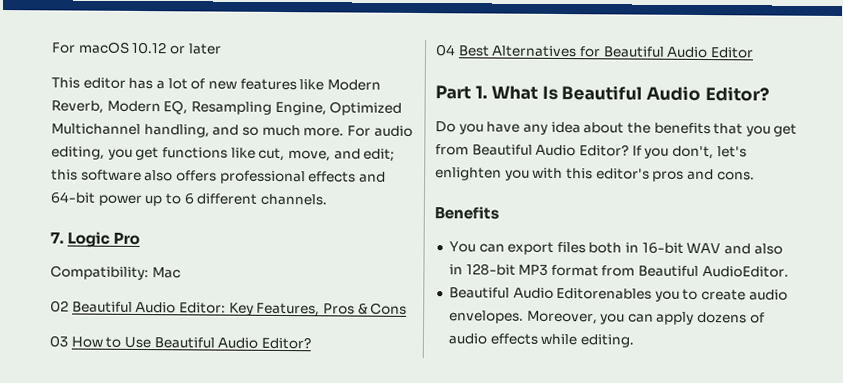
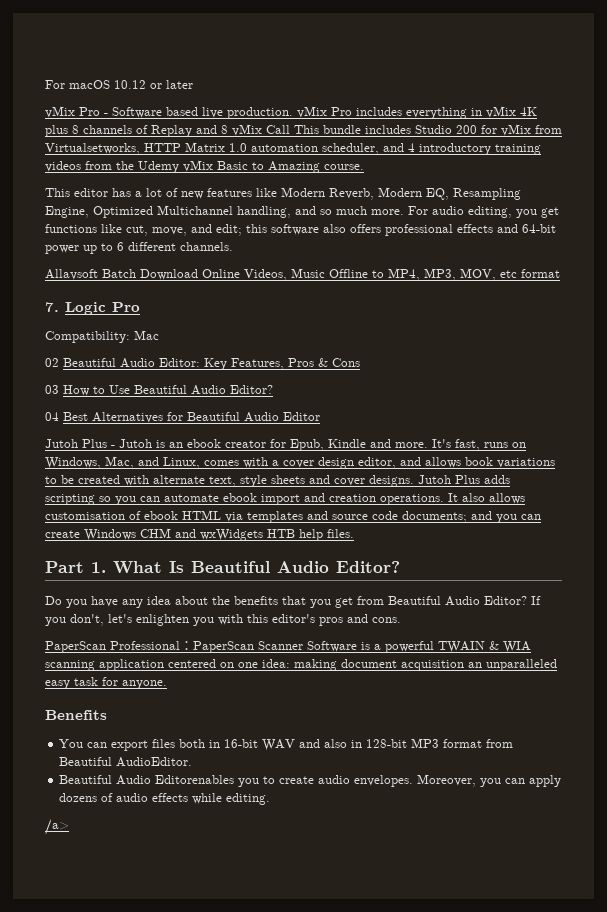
(222, 49) none -> [45,106,537,119] [45,124,562,137] [45,142,541,155] [45,160,364,173] // vMix Pro - Software based live production. vMix Pro includes everything in vMix 4K plus 8 channels of Replay and 8 vMix Call This bundle includes Studio 200 for vMix from Virtualsetworks, HTTP Matrix 1.0 automation scheduler, and 4 introductory training videos from the Udemy vMix Basic to Amazing course.
(327, 199) none -> [45,268,560,281] // Allavsoft Batch Download Online Videos, Music Offline to MP4, MP3, MOV, etc format
(754, 53) none -> [45,439,526,451] [45,456,555,469] [45,475,510,487] [45,493,525,505] [45,510,541,523] [45,528,354,541] // Jutoh Plus - Jutoh is an ebook creator for Epub, Kindle and more. It's fast, runs on Windows, Mac, and Linux, comes with a cover design editor, and allows book variations to be created with alternate text, style sheets and cover designs. Jutoh Plus adds scripting so you can automate ebook import and creation operations. It also allows customisation of ebook HTML via templates and source code documents; and you can create Windows CHM and wxWidgets HTB help files.
(755, 176) none -> [45,641,531,653] [45,659,557,671] [45,677,167,689] // PaperScan Professional：PaperScan Scanner Software is a powerful TWAIN & WIA scanning application centered on one idea: making document acquisition an unparalleled easy task for anyone.
(634, 341) none -> [45,819,69,835] // /a>

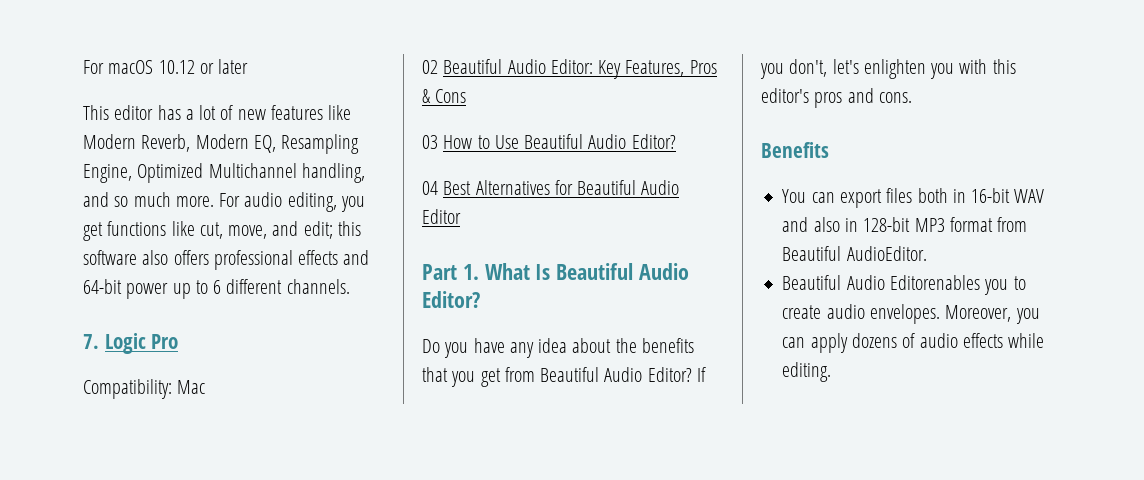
[45,106,537,119] [45,124,562,137] [45,142,541,155] [45,160,364,173] // vMix Pro - Software based live production. vMix Pro includes everything in vMix 4K plus 8 channels of Replay and 8 vMix Call This bundle includes Studio 200 for vMix from Virtualsetworks, HTTP Matrix 1.0 automation scheduler, and 4 introductory training videos from the Udemy vMix Basic to Amazing course. -> (249, 66) none
[45,268,560,281] // Allavsoft Batch Download Online Videos, Music Offline to MP4, MP3, MOV, etc format -> (350, 286) none
[45,439,526,451] [45,456,555,469] [45,475,510,487] [45,493,525,505] [45,510,541,523] [45,528,354,541] // Jutoh Plus - Jutoh is an ebook creator for Epub, Kindle and more. It's fast, runs on Windows, Mac, and Linux, comes with a cover design editor, and allows book variations to be created with alternate text, style sheets and cover designs. Jutoh Plus adds scripting so you can automate ebook import and creation operations. It also allows customisation of ebook HTML via templates and source code documents; and you can create Windows CHM and wxWidgets HTB help files. -> (461, 216) none
[45,641,531,653] [45,659,557,671] [45,677,167,689] // PaperScan Professional：PaperScan Scanner Software is a powerful TWAIN & WIA scanning application centered on one idea: making document acquisition an unparalleled easy task for anyone. -> (912, 97) none
[45,819,69,835] // /a> -> (832, 372) none

